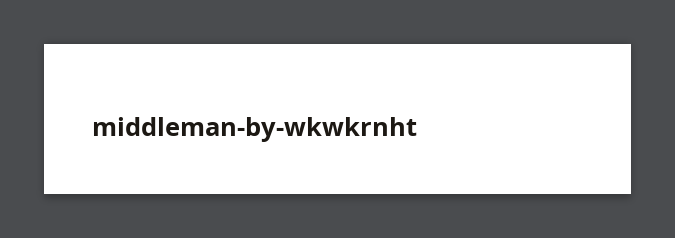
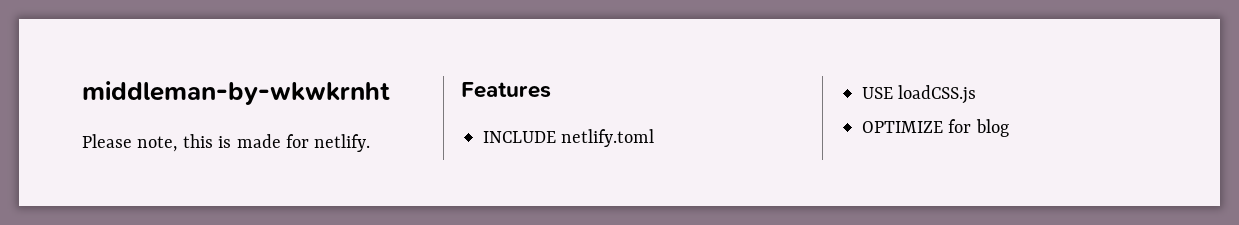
(417, 129) none -> [82,134,371,152] [461,82,551,98] [483,129,655,147] [862,85,977,104] [862,119,1009,137] // Please note, this is made for netlify. // Features // INCLUDE netlify.toml // USE loadCSS.js // OPTIMIZE for blog

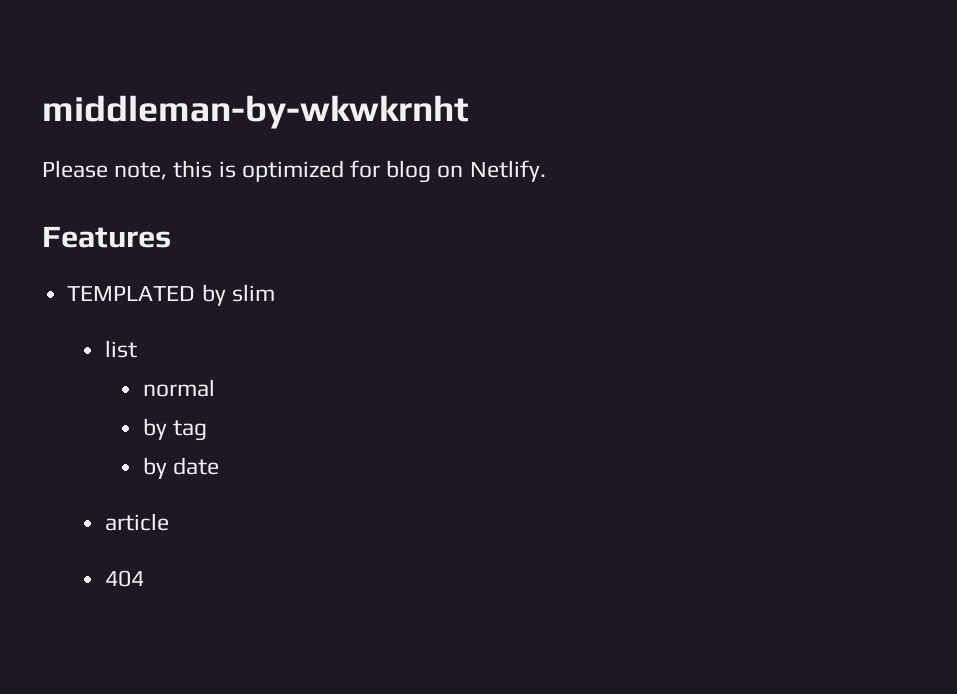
[236,134,371,152] [461,82,551,98] [483,129,655,147] [862,85,977,104] [862,119,1009,137] made for netlify. // Features // INCLUDE netlify.toml // USE loadCSS.js // OPTIMIZE for blog -> [241,160,546,183] [42,226,171,248] [67,284,275,306] [105,340,138,358] [143,379,216,397] [143,418,208,441] [143,457,220,479] [105,513,170,531] [105,570,145,587] optimized for blog on Netlify. // Features // TEMPLATED by slim // list // normal // by tag // by date // article // 404

